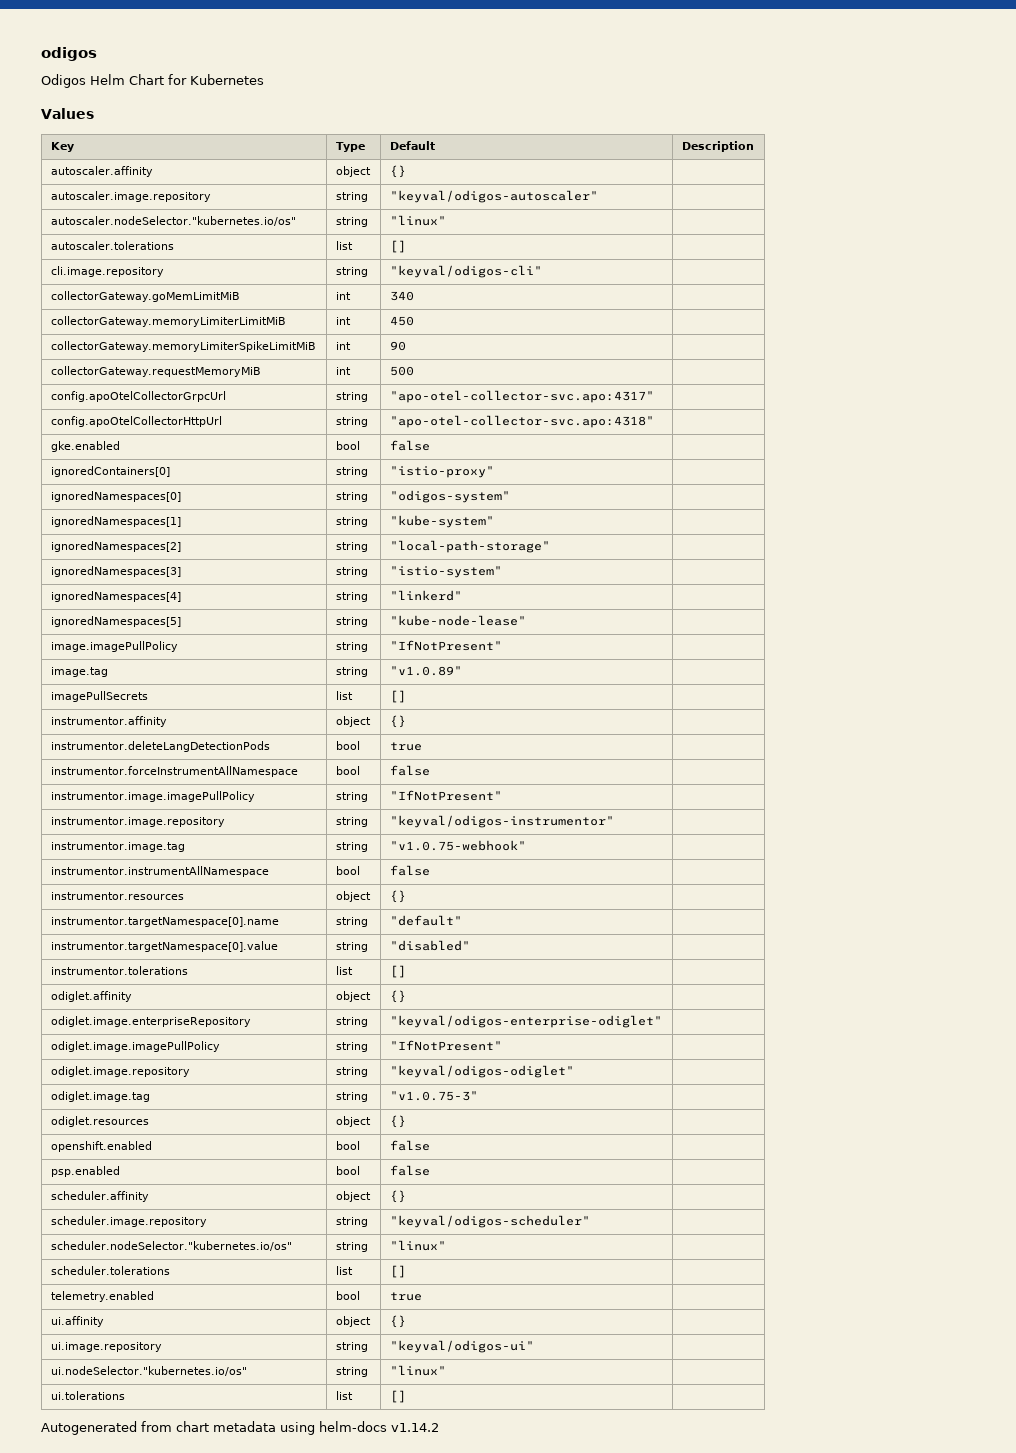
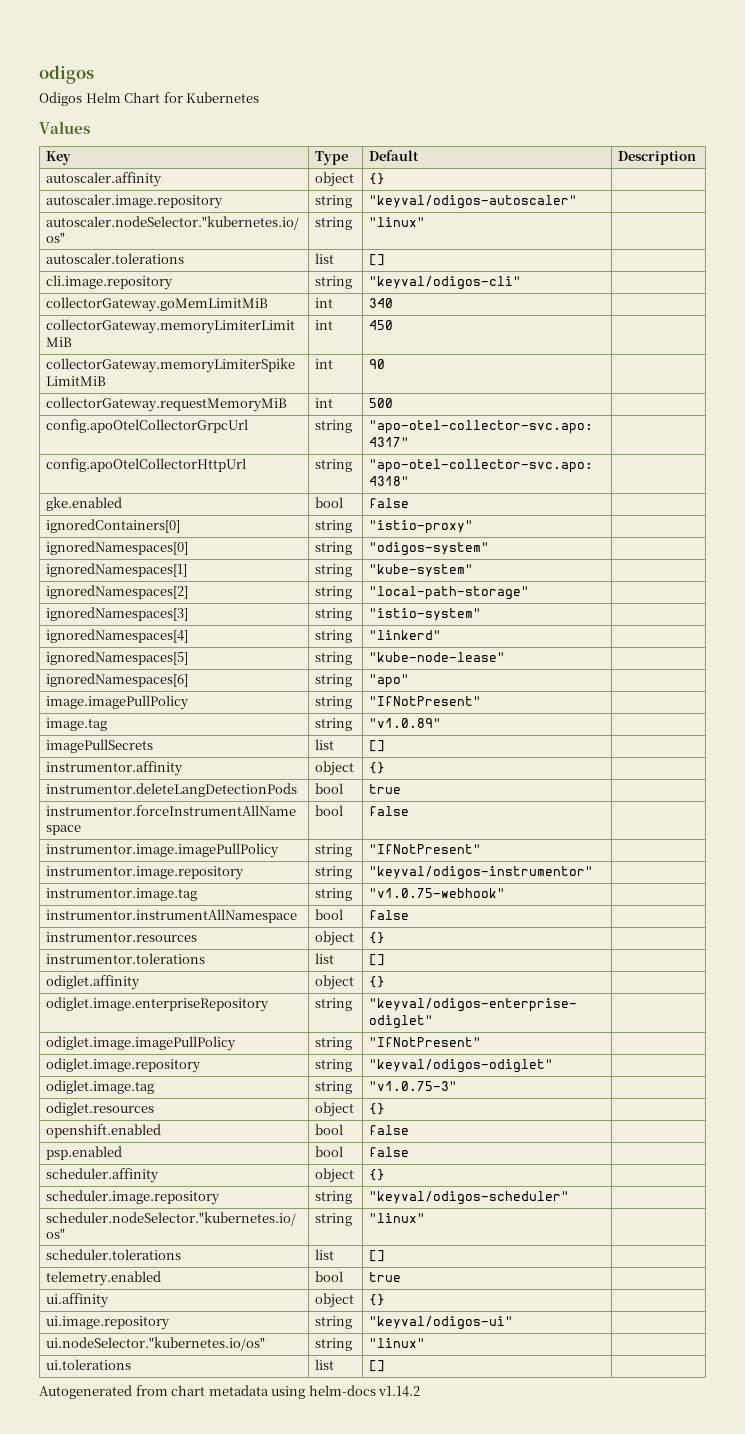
(526, 620) none -> [46,673,189,687] [315,674,353,687] [369,674,410,688] // ignoredNamespaces[6] | string | "apo" |
[50,917,279,927] [335,917,368,927] [389,915,462,926] [50,941,278,952] [335,942,368,952] [389,940,470,951] // instrumentor.targetNamespace[0].name | string | "default" | // instrumentor.targetNamespace[0].value | string | "disabled" | -> (386, 938) none

